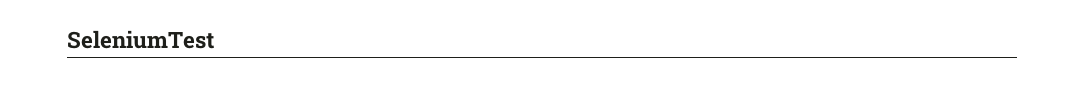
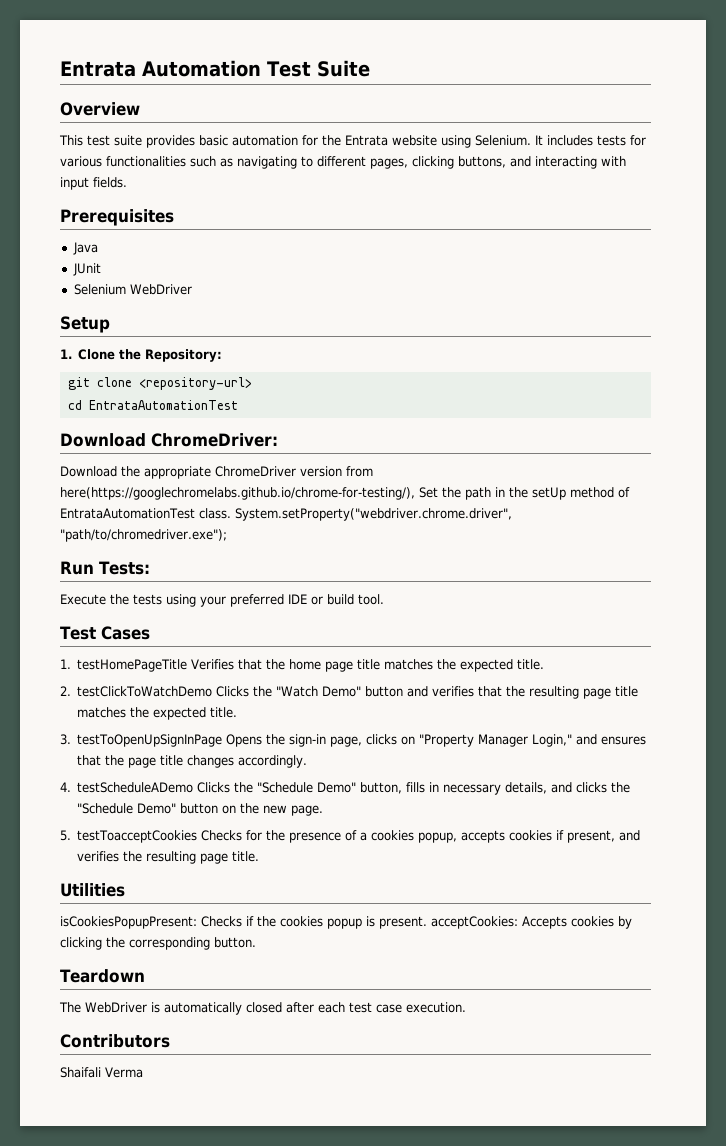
[67,30,214,49] SeleniumTest -> [60,60,370,77] [60,102,140,116] [59,135,646,148] [60,156,626,169] [60,177,127,190] [60,209,174,226] [72,242,98,255] [72,263,101,276] [73,284,192,295] [60,316,110,333] [60,349,223,362] [67,377,252,390] [67,400,238,410] [60,433,278,447] [60,466,373,479] [60,487,630,500] [60,508,512,521] [60,529,227,542] [60,561,150,575] [60,594,384,607] [60,626,150,640] [60,659,545,672] [60,686,639,699] [77,707,238,720] [60,734,647,747] [77,755,308,768] [60,782,631,795] [77,803,324,816] [60,830,641,843] [77,851,260,864] [60,883,125,897] [60,916,632,929] [60,937,256,950] [60,969,145,983] [59,1002,466,1015] [60,1034,170,1048] [60,1067,143,1078] Entrata Automation Test Suite // Overview // This test suite provides basic automation for the Entrata website using Selenium. It includes tests for various functionalities such as navigating to different pages, clicking buttons, and interacting with input fields. // Prerequisites // Java // JUnit // Selenium WebDriver // Setup // 1. Clone the Repository: // git clone <repository-url> // cd EntrataAutomationTest // Download ChromeDriver: // Download the appropriate ChromeDriver version from here(https://googlechromelabs.github.io/chrome-for-testing/), Set the path in the setUp method of EntrataAutomationTest class. System.setProperty("webdriver.chrome.driver", "path/to/chromedriver.exe"); // Run Tests: // Execute the tests using your preferred IDE or build tool. // Test Cases // 1. testHomePageTitle Verifies that the home page title matches the expected title. // 2. testClickToWatchDemo Clicks the "Watch Demo" button and verifies that the resulting page title matches the expected title. // 3. testToOpenUpSignInPage Opens the sign-in page, clicks on "Property Manager Login," and ensures that the page title changes accordingly. // 4. testScheduleADemo Clicks the "Schedule Demo" button, fills in necessary details, and clicks the "Schedule Demo" button on the new page. // 5. testToacceptCookies Checks for the presence of a cookies popup, accepts cookies if present, and verifies the resulting page title. // Utilities // isCookiesPopupPresent: Checks if the cookies popup is present. acceptCookies: Accepts cookies by clicking the corresponding button. // Teardown // The WebDriver is automatically closed after each test case execution. // Contributors // Shaifali Verma

